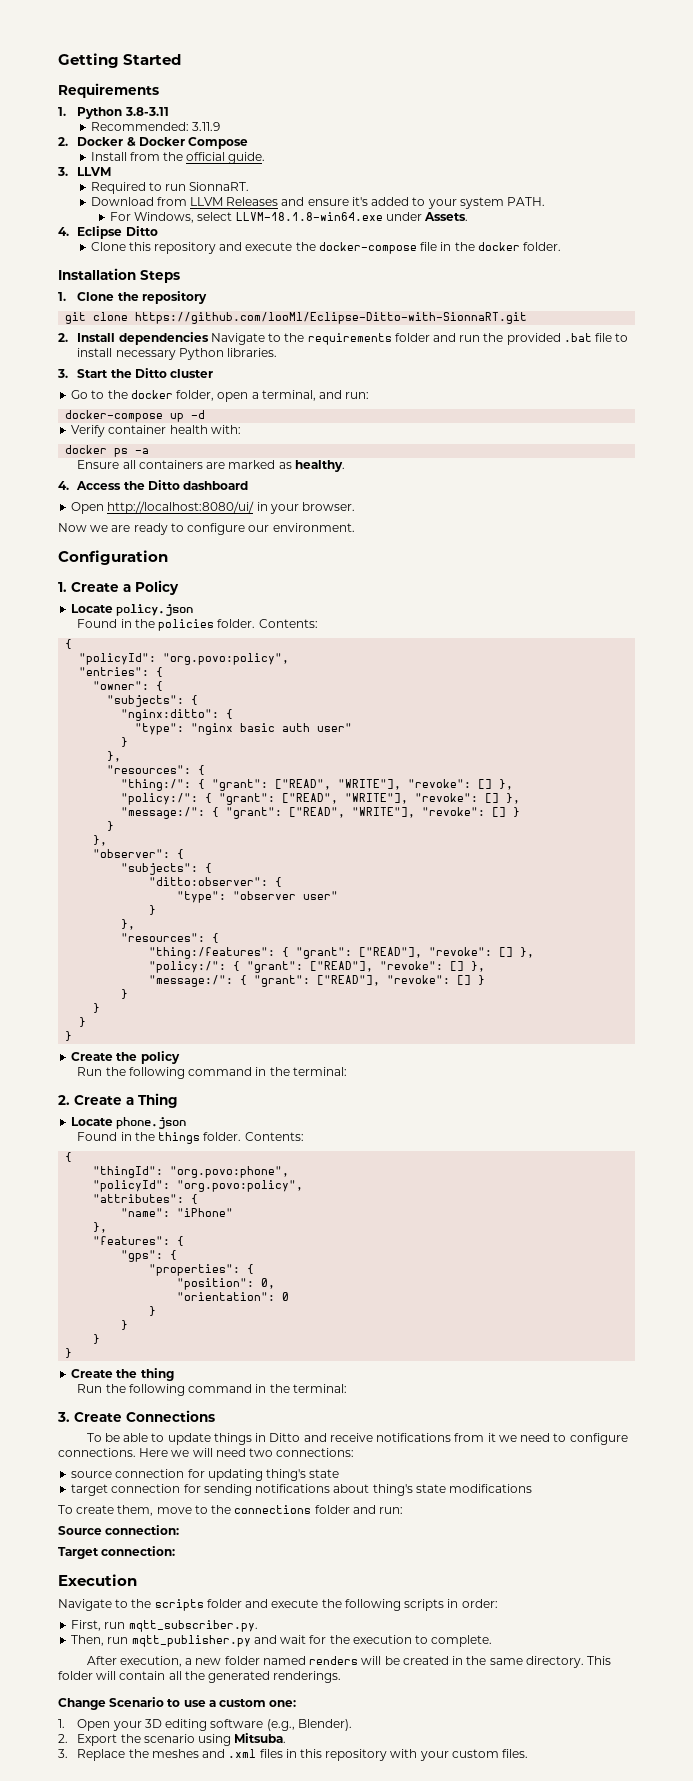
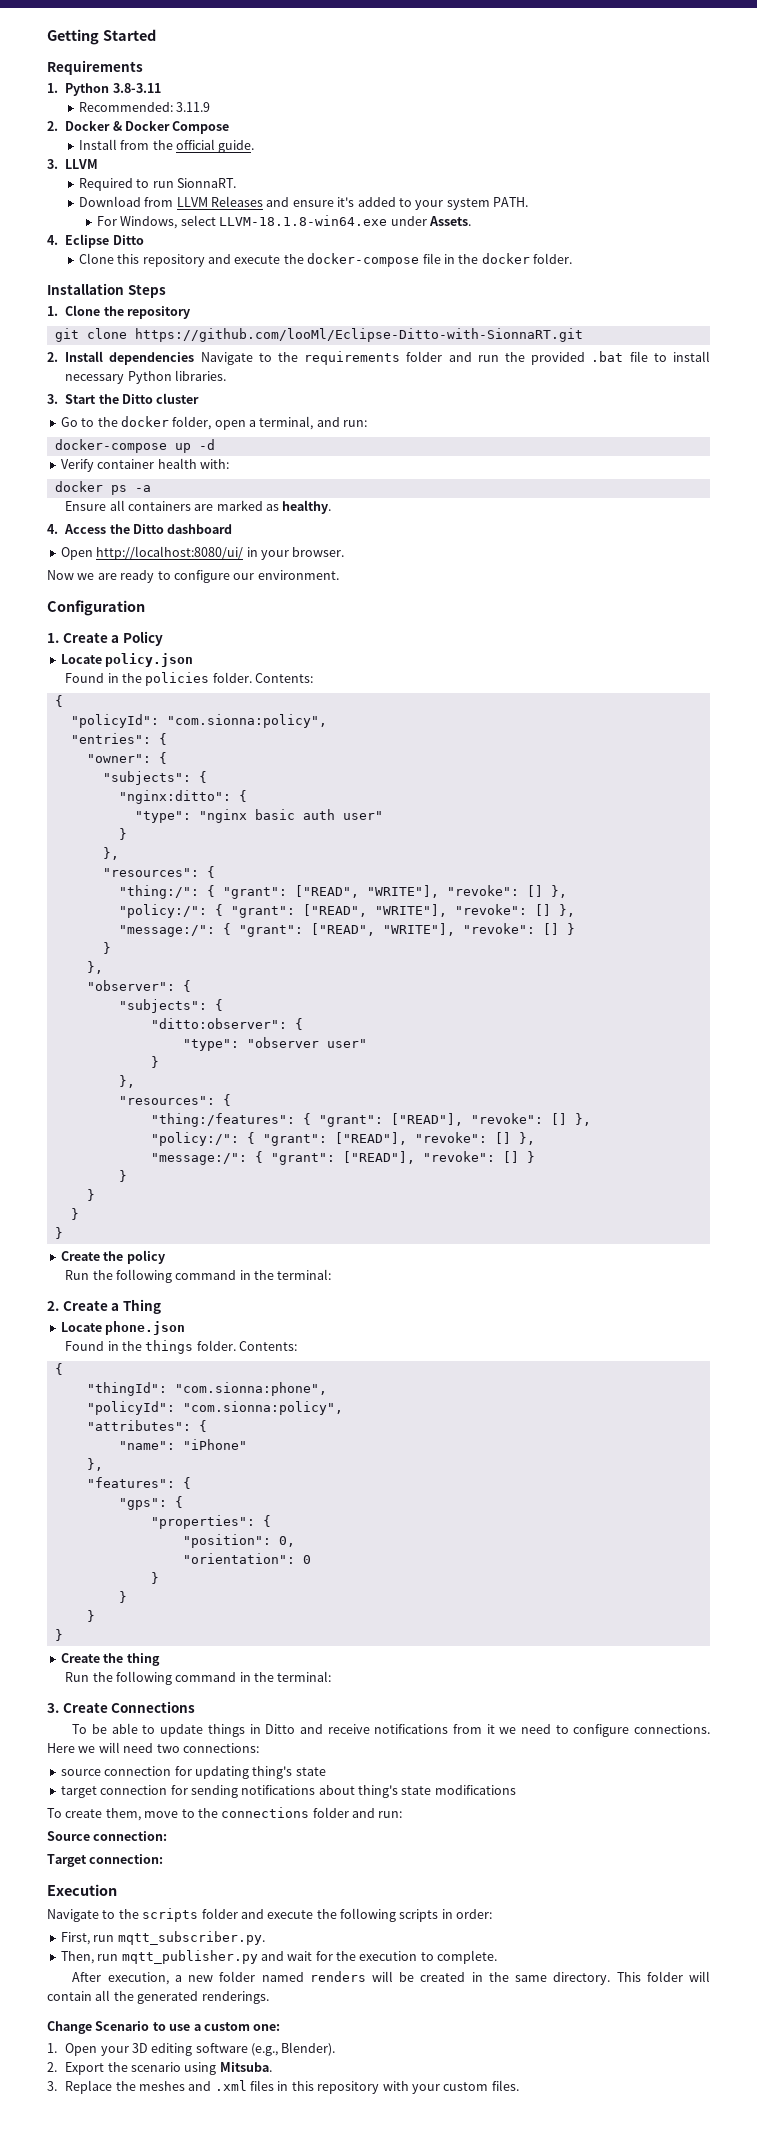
[163,653,290,665] "org.povo:policy", -> [166,714,327,728] "com.sionna:policy",
[170,1166,290,1178] [93,1180,304,1192] "org.povo:phone", // "policyId": "org.povo:policy", -> [174,1382,327,1396] [86,1401,343,1415] "com.sionna:phone", // "policyId": "com.sionna:policy",

